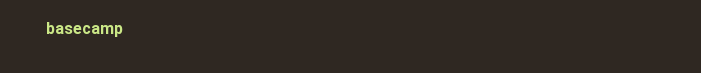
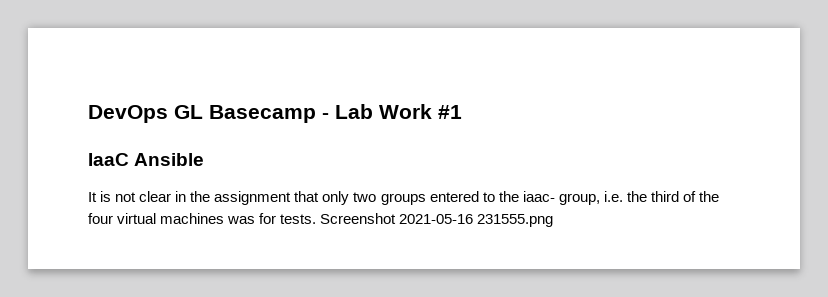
[46,22,123,37] basecamp -> [88,104,462,123] [88,153,205,166] [88,191,719,205] [88,213,554,227] DevOps GL Basecamp - Lab Work #1 // IaaC Ansible // It is not clear in the assignment that only two groups entered to the iaac- group, i.e. the third of the four virtual machines was for tests. Screenshot 2021-05-16 231555.png

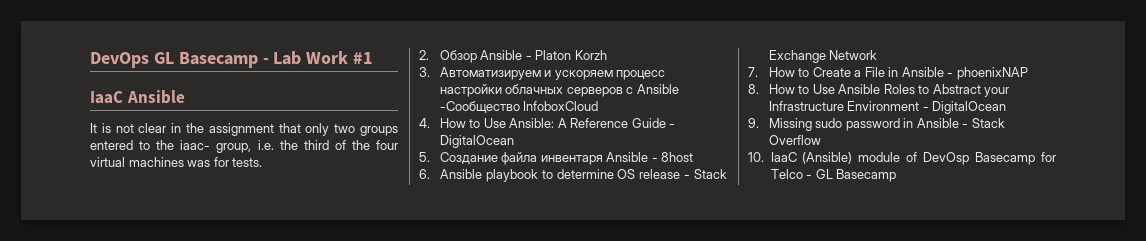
[320,213,554,227] Screenshot 2021-05-16 231555.png -> [419,50,607,63] [419,67,666,80] [439,84,679,97] [439,101,599,114] [419,118,676,128] [439,135,514,148] [419,152,694,165] [419,169,727,182] [768,50,878,63] [748,67,1028,80] [748,84,1010,97] [768,101,1007,114] [748,118,1005,131] [768,135,821,145] [748,152,1056,165] [770,169,897,182] // 2. Обзор Ansible - Platon Korzh // 3. Автоматизируем и ускоряем процесс настройки облачных серверов с Ansible -Сообщество InfoboxCloud // 4. How to Use Ansible: A Reference Guide - DigitalOcean // 5. Создание файла инвентаря Ansible - 8host // 6. Ansible playbook to determine OS release - Stack Exchange Network // 7. How to Create a File in Ansible - phoenixNAP // 8. How to Use Ansible Roles to Abstract your Infrastructure Environment - DigitalOcean // 9. Missing sudo password in Ansible - Stack Overflow // 10. IaaC (Ansible) module of DevOsp Basecamp for Telco - GL Basecamp

